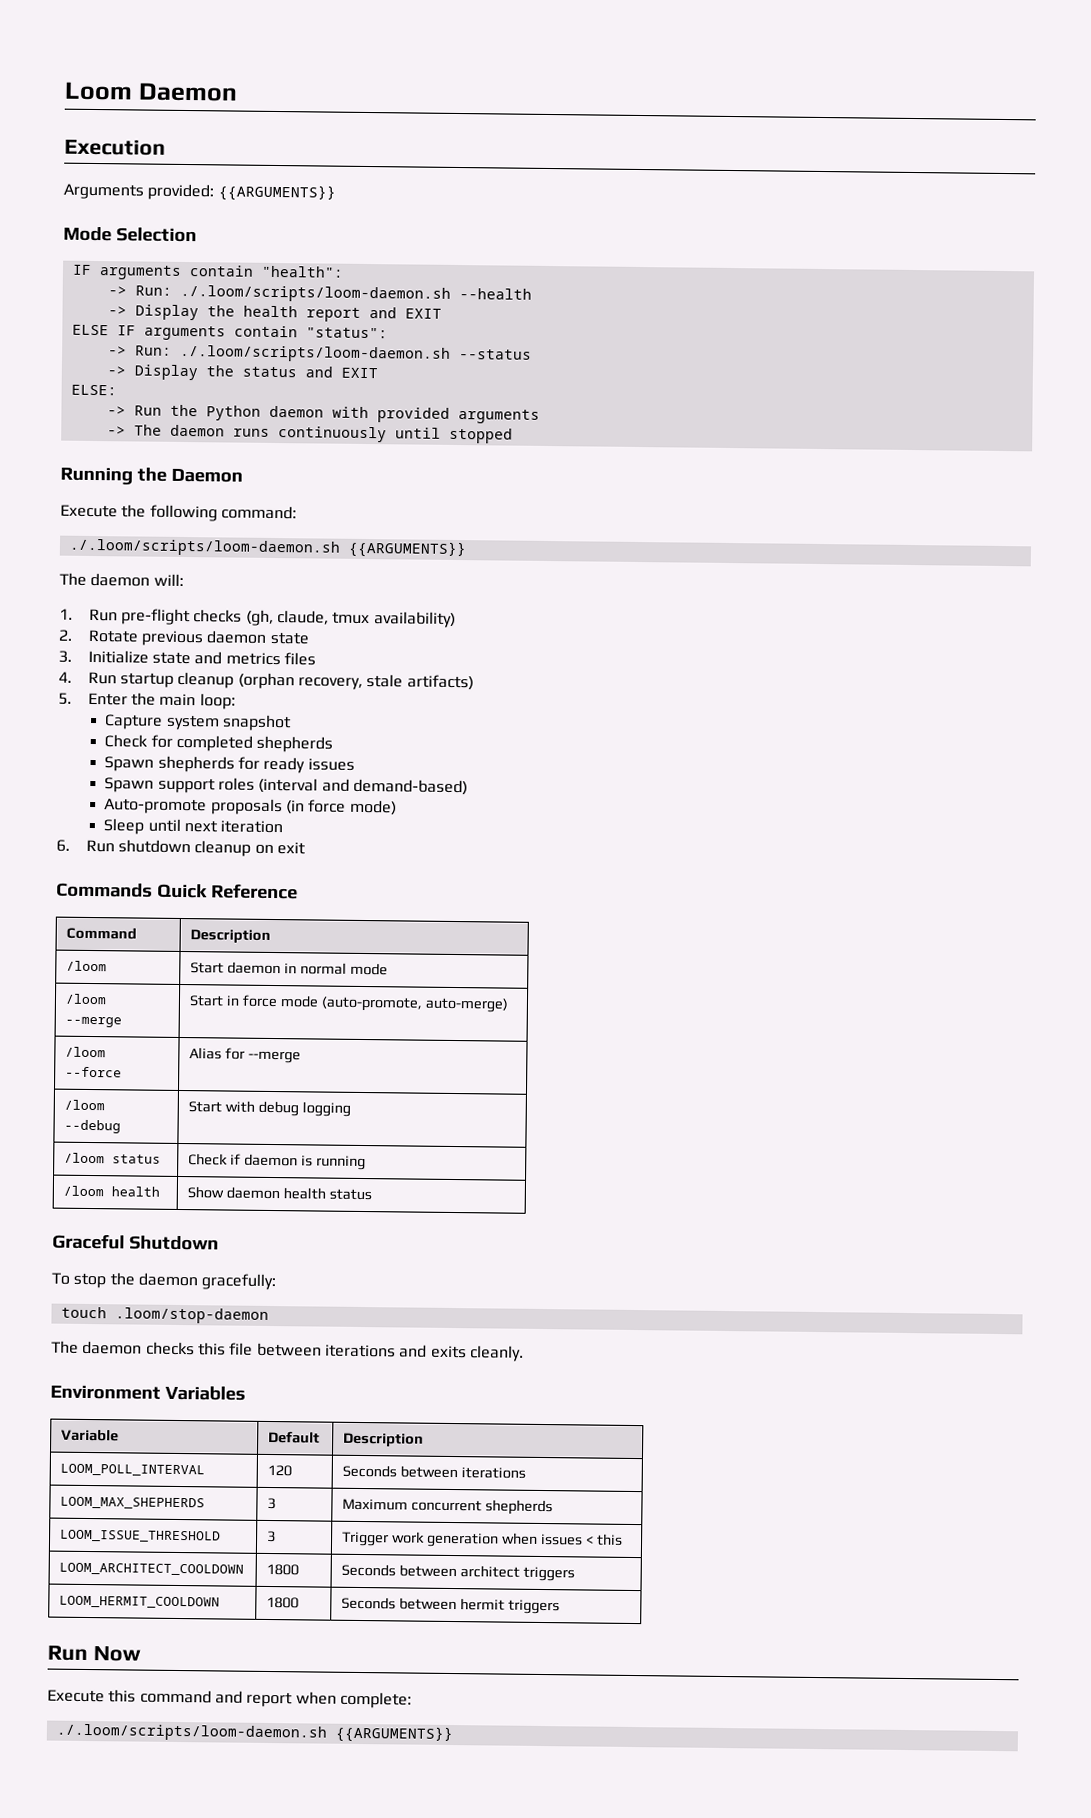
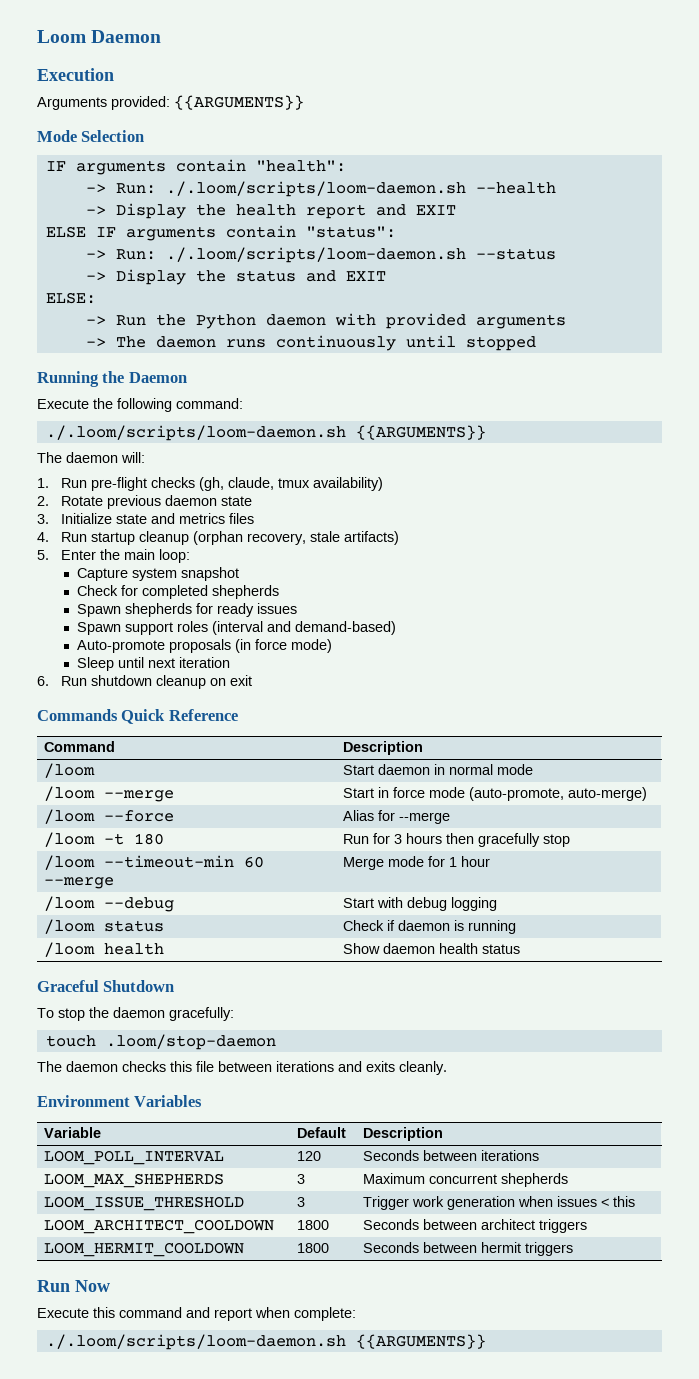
(302, 1057) none -> [43,832,164,847] [342,833,570,847] [43,855,264,870] [43,877,114,889] [342,856,490,870] // /loom -t 180 | Run for 3 hours then gracefully stop // /loom --timeout-min 60 --merge | Merge mode for 1 hour

